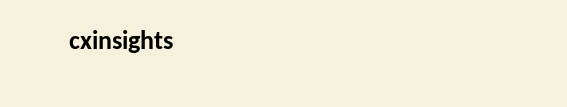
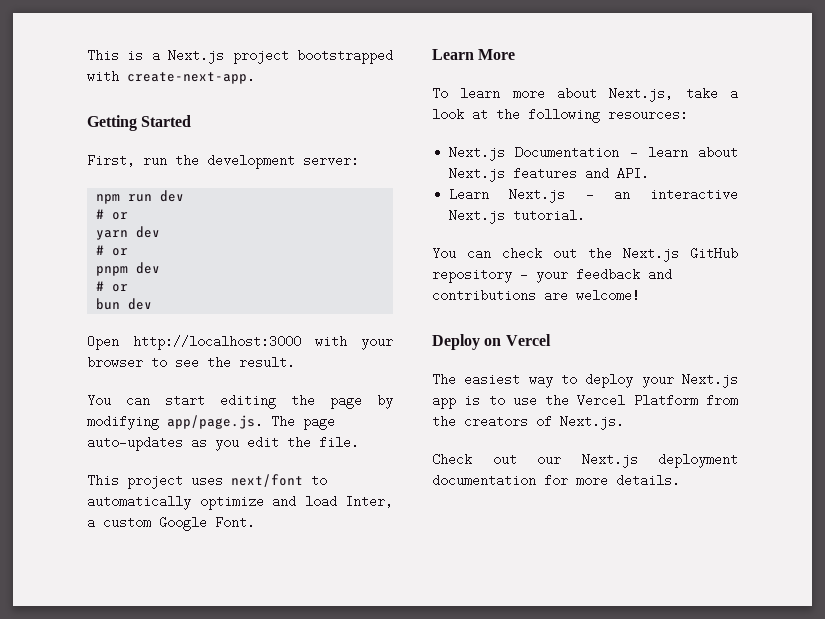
[69,30,173,53] cxinsights -> [87,49,393,64] [87,70,255,84] [87,115,192,131] [87,154,359,169] [96,190,185,204] [96,209,129,220] [96,226,161,240] [96,245,129,256] [96,262,161,276] [96,281,129,292] [96,298,153,310] [87,335,393,350] [87,356,295,369] [87,394,393,409] [87,415,335,430] [87,436,359,451] [87,474,327,489] [87,495,393,510] [87,516,255,531] [432,49,516,60] [432,87,738,102] [432,108,688,123] [449,146,738,161] [449,167,650,182] [449,188,738,203] [449,209,586,224] [432,247,738,262] [432,268,672,283] [432,289,640,302] [432,334,551,350] [432,373,738,388] [432,394,738,409] [432,415,624,430] [432,453,738,468] [432,474,680,487] This is a Next.js project bootstrapped with create-next-app. // Getting Started // First, run the development server: // npm run dev // # or // yarn dev // # or // pnpm dev // # or // bun dev // Open http://localhost:3000 with your browser to see the result. // You can start editing the page by modifying app/page.js. The page auto-updates as you edit the file. // This project uses next/font to automatically optimize and load Inter, a custom Google Font. // Learn More // To learn more about Next.js, take a look at the following resources: // Next.js Documentation - learn about Next.js features and API. // Learn Next.js - an interactive Next.js tutorial. // You can check out the Next.js GitHub repository - your feedback and contributions are welcome! // Deploy on Vercel // The easiest way to deploy your Next.js app is to use the Vercel Platform from the creators of Next.js. // Check out our Next.js deployment documentation for more details.

